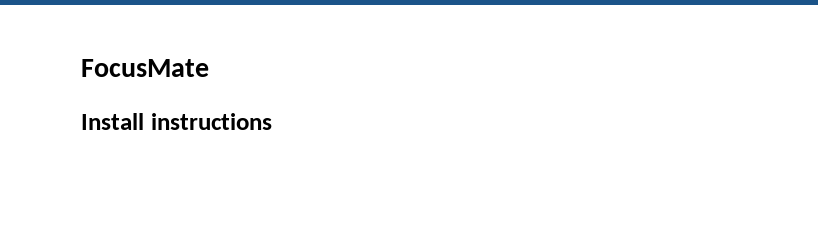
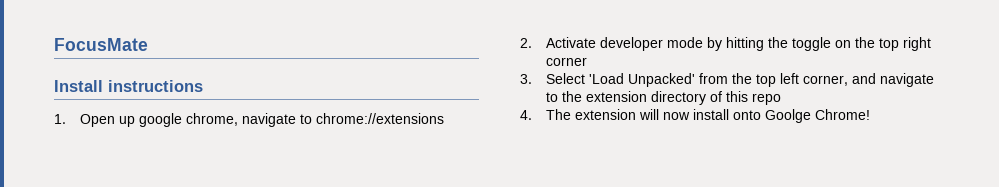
(272, 121) none -> [54,113,444,127] [520,37,931,51] [545,57,587,66] [520,73,934,87] [545,91,781,105] [520,109,870,123] // 1. Open up google chrome, navigate to chrome://extensions // 2. Activate developer mode by hitting the toggle on the top right corner // 3. Select 'Load Unpacked' from the top left corner, and navigate to the extension directory of this repo // 4. The extension will now install onto Goolge Chrome!

